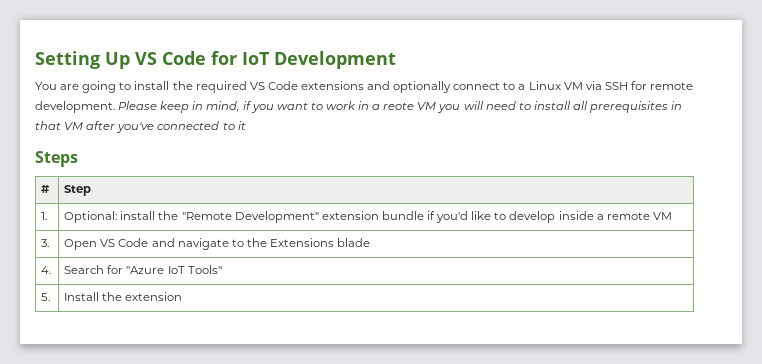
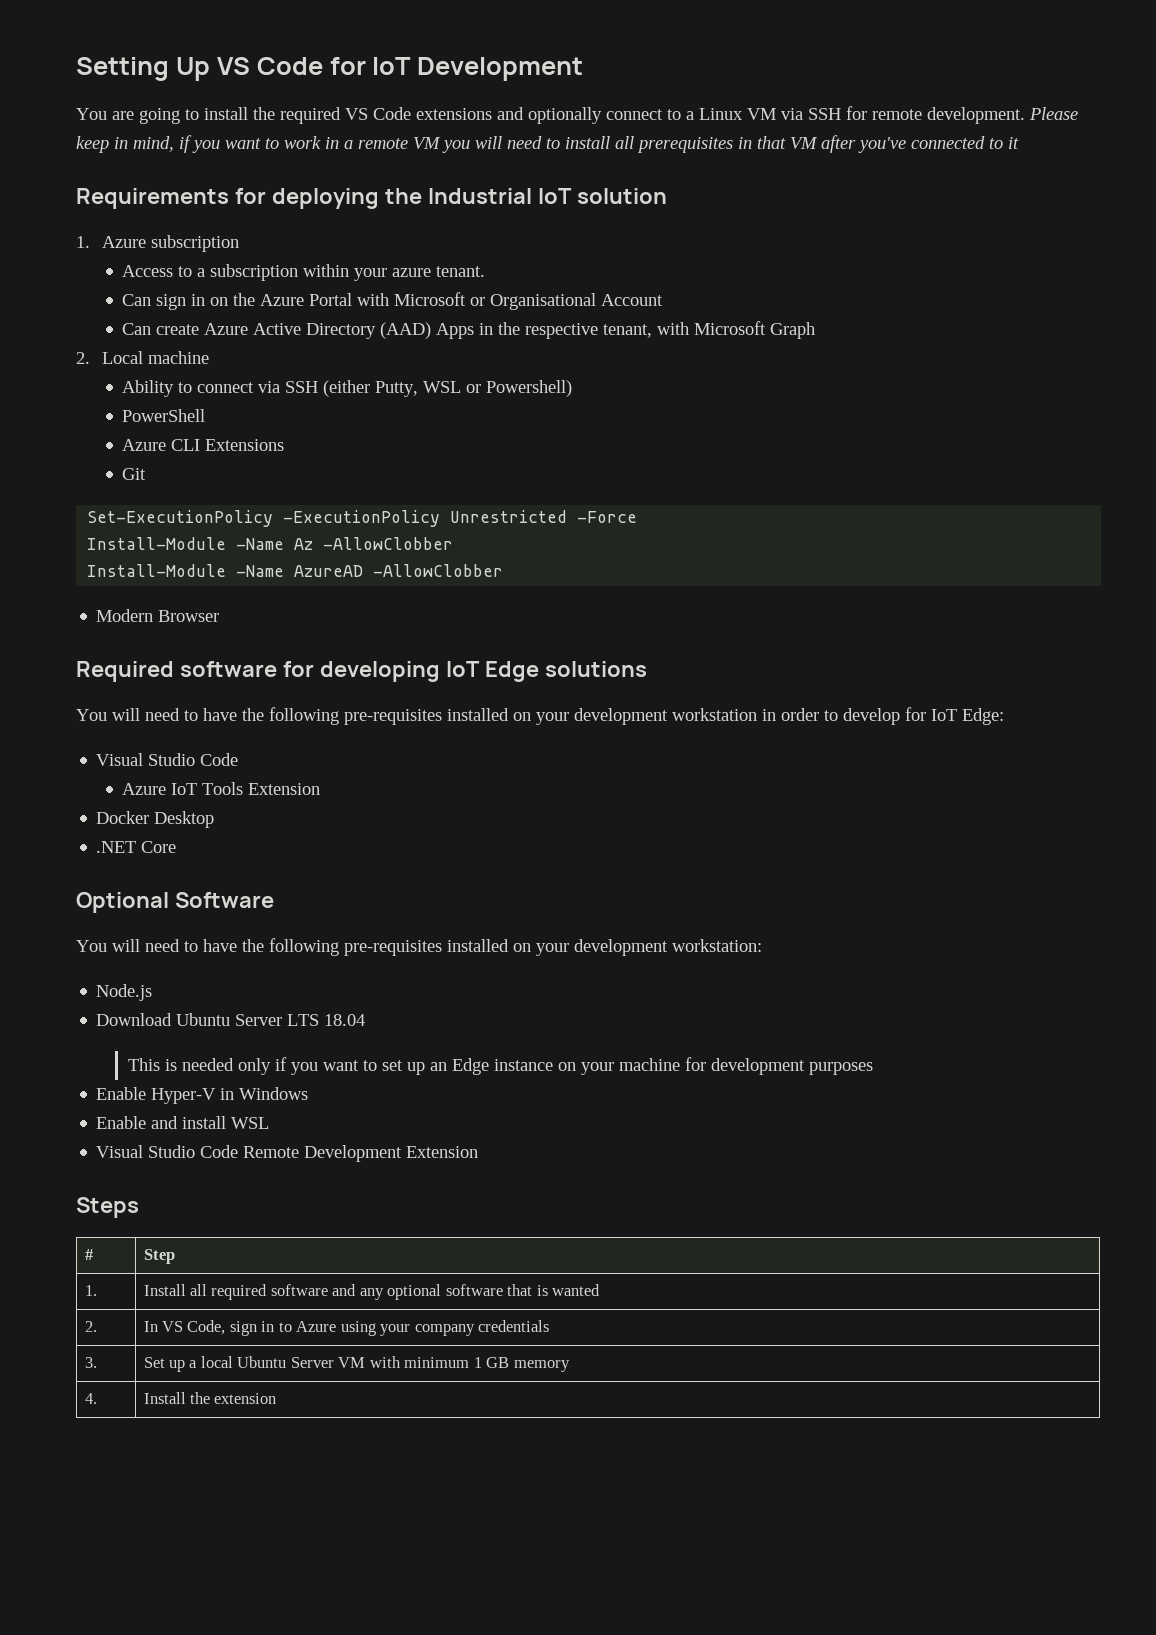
[383,103,415,110] reote -> [358,138,408,149] remote
[35,151,78,167] [41,185,51,193] [64,185,92,196] [41,212,48,220] [64,211,672,223] [41,239,50,247] [64,238,371,250] [41,266,52,274] [64,265,222,274] [41,293,51,301] Steps // # | Step // 1. | Optional: install the "Remote Development" extension bundle if you'd like to develop inside a remote VM // 3. | Open VS Code and navigate to the Extensions blade // 4. | Search for "Azure IoT Tools" // 5. -> [76,188,667,209] [76,235,240,252] [122,264,486,281] [122,292,664,310] [122,321,816,339] [76,351,210,364] [122,380,573,397] [122,409,206,422] [122,439,285,451] [122,468,147,480] [87,510,638,527] [87,537,454,550] [87,564,504,577] [96,609,220,622] [76,661,647,682] [76,707,1004,725] [96,753,239,766] [122,782,321,795] [96,811,215,828] [96,841,177,853] [76,892,274,913] [76,938,762,956] [96,984,153,1001] [96,1013,366,1026] [128,1057,874,1075] [96,1087,309,1104] [96,1116,270,1129] [96,1145,479,1162] [76,1197,139,1218] [84,1249,94,1260] [143,1249,175,1264] [84,1285,97,1296] [143,1284,601,1300] [84,1321,97,1332] [143,1320,550,1336] [84,1357,97,1368] [143,1356,570,1372] [84,1393,97,1404] Requirements for deploying the Industrial IoT solution // 1. Azure subscription // Access to a subscription within your azure tenant. // Can sign in on the Azure Portal with Microsoft or Organisational Account // Can create Azure Active Directory (AAD) Apps in the respective tenant, with Microsoft Graph // 2. Local machine // Ability to connect via SSH (either Putty, WSL or Powershell) // PowerShell // Azure CLI Extensions // Git // Set-ExecutionPolicy -ExecutionPolicy Unrestricted -Force // Install-Module -Name Az -AllowClobber // Install-Module -Name AzureAD -AllowClobber // Modern Browser // Required software for developing IoT Edge solutions // You will need to have the following pre-requisites installed on your development workstation in order to develop for IoT Edge: // Visual Studio Code // Azure IoT Tools Extension // Docker Desktop // .NET Core // Optional Software // You will need to have the following pre-requisites installed on your development workstation: // Node.js // Download Ubuntu Server LTS 18.04 // This is needed only if you want to set up an Edge instance on your machine for development purposes // Enable Hyper-V in Windows // Enable and install WSL // Visual Studio Code Remote Development Extension // Steps // # | Step // 1. | Install all required software and any optional software that is wanted // 2. | In VS Code, sign in to Azure using your company credentials // 3. | Set up a local Ubuntu Server VM with minimum 1 GB memory // 4.

